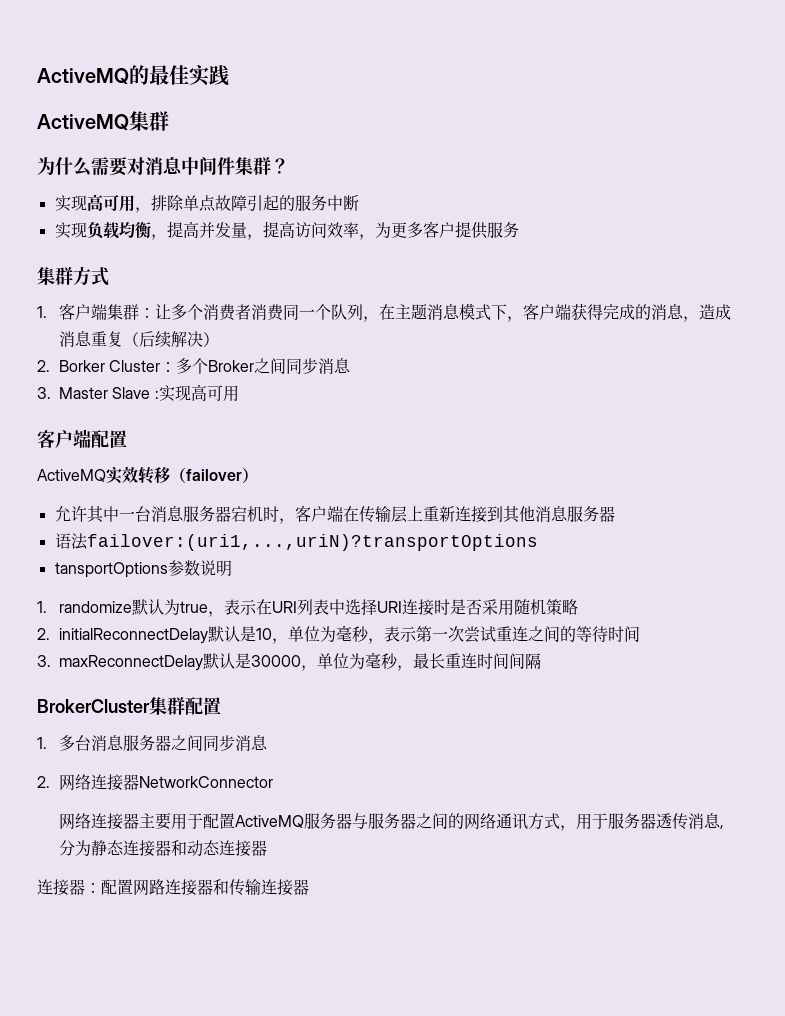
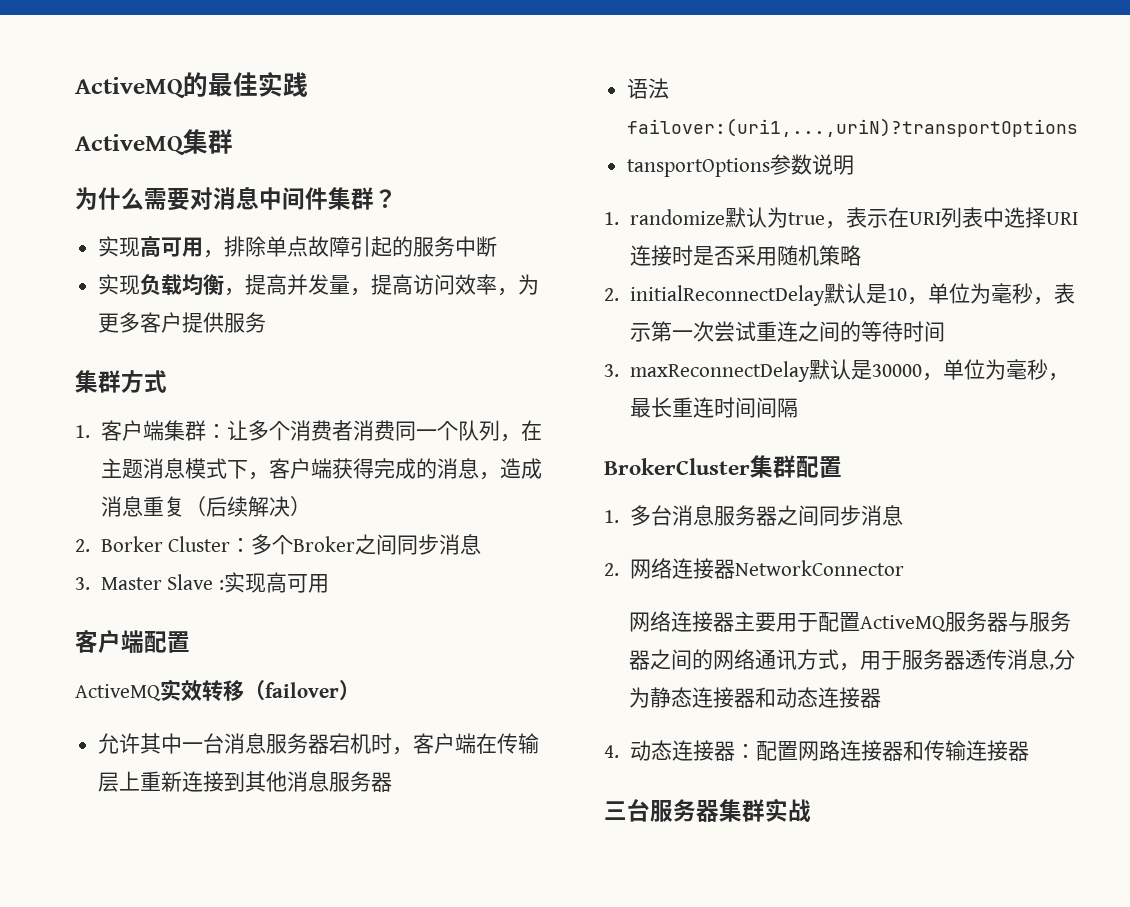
(267, 848) none -> [604,740,672,761] 4.动态
(309, 887) none -> [604,798,811,823] // 三台服务器集群实战

